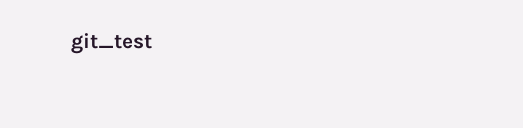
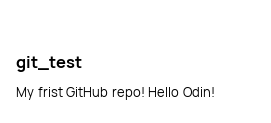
(152, 43) none -> [16,87,215,100] // My frist GitHub repo! Hello Odin!

